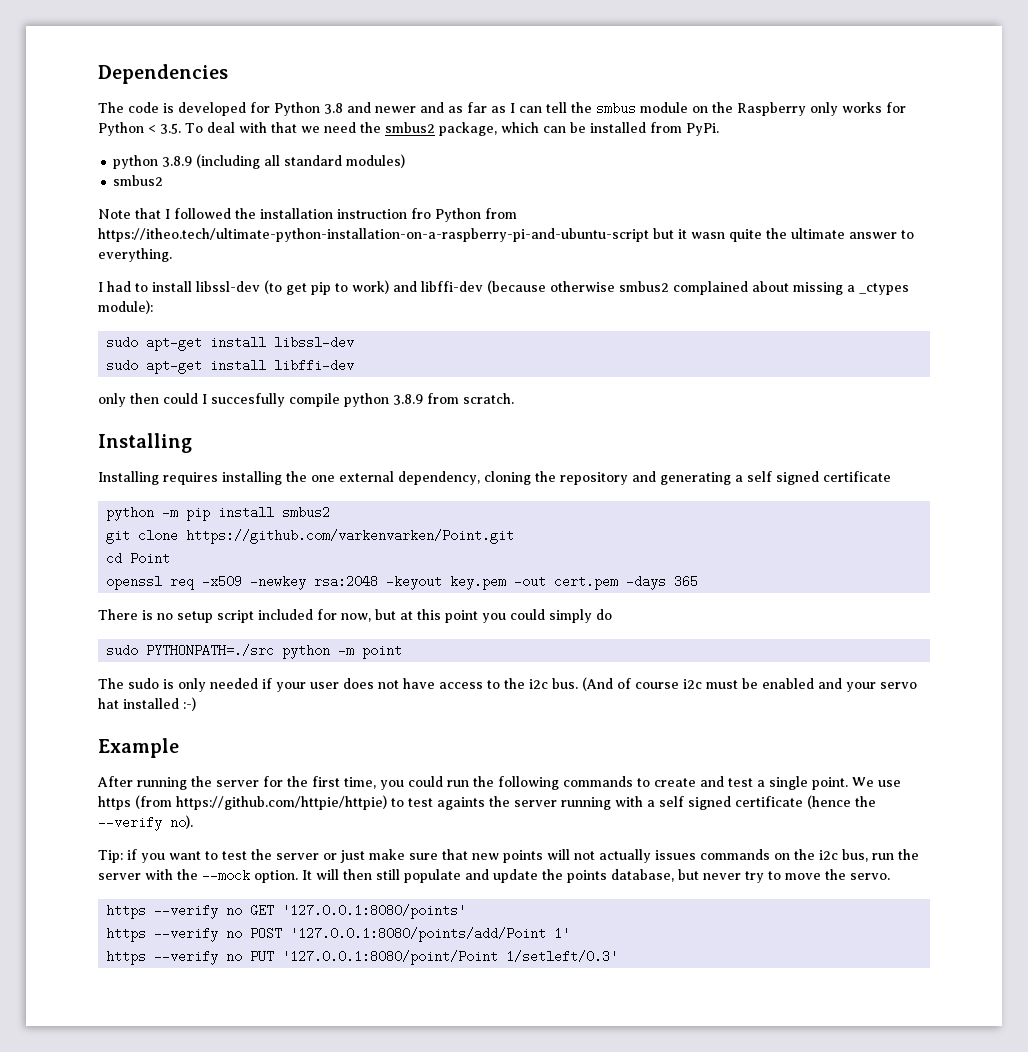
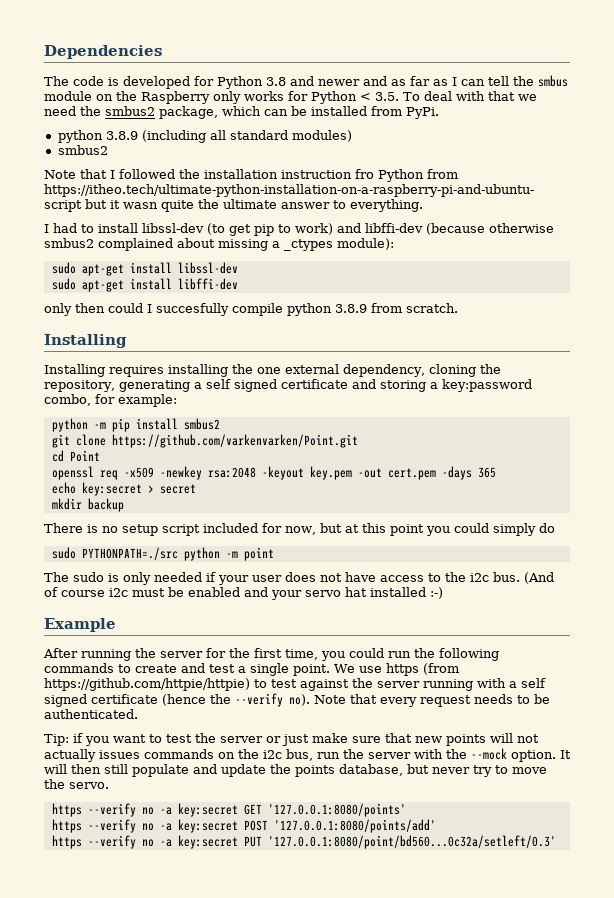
[560,471,656,485] repository and -> [44,380,115,392] repository,
(891, 476) none -> [351,379,532,392] [44,394,177,407] and storing a key:password combo, for example:
(699, 581) none -> [51,482,196,496] [51,498,124,512] // echo key:secret > secret // mkdir backup
[437,797,485,810] againts -> [300,679,349,691] against
(193, 822) none -> [314,694,550,707] [44,709,138,719] Note that every request needs to be authenticated.
(243, 911) none -> [159,803,238,817] -a key:secret
[250,927,571,942] [106,950,619,965] POST '127.0.0.1:8080/points/add/Point 1' // https --verify no PUT '127.0.0.1:8080/point/Point 1/setleft/0.3' -> [159,819,436,833] [51,835,556,849] -a key:secret POST '127.0.0.1:8080/points/add' // https --verify no -a key:secret PUT '127.0.0.1:8080/point/bd560...0c32a/setleft/0.3'

